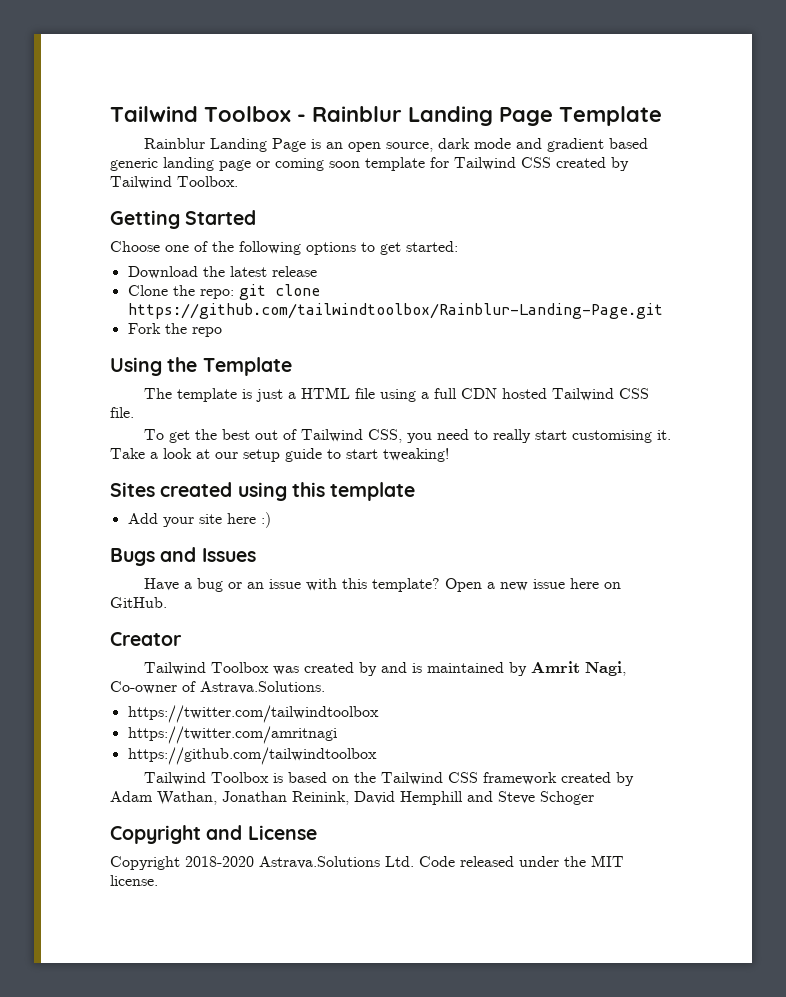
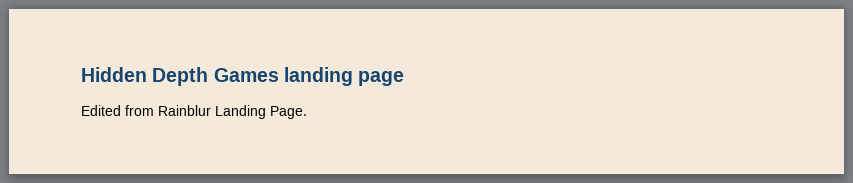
[110,106,662,126] [144,138,649,152] [110,157,629,171] [110,176,238,189] [110,210,257,229] [110,241,458,255] [127,266,317,279] [127,284,320,300] [127,303,663,319] [127,323,222,337] [110,357,292,376] [144,387,650,402] [110,407,134,418] [144,429,672,443] [110,448,449,462] [110,482,416,501] [127,512,271,528] [110,547,256,566] [144,578,622,592] [110,597,167,608] [110,632,182,646] [144,661,627,676] [110,681,325,694] [127,705,379,723] [127,726,337,744] [127,747,377,765] [144,772,635,786] [110,791,594,805] [110,825,317,844] [110,855,624,870] [110,875,158,886] Tailwind Toolbox - Rainblur Landing Page Template // Rainblur Landing Page is an open source, dark mode and gradient based generic landing page or coming soon template for Tailwind CSS created by Tailwind Toolbox. // Getting Started // Choose one of the following options to get started: // Download the latest release // Clone the repo: git clone https://github.com/tailwindtoolbox/Rainblur-Landing-Page.git // Fork the repo // Using the Template // The template is just a HTML file using a full CDN hosted Tailwind CSS file. // To get the best out of Tailwind CSS, you need to really start customising it. Take a look at our setup guide to start tweaking! // Sites created using this template // Add your site here :) // Bugs and Issues // Have a bug or an issue with this template? Open a new issue here on GitHub. // Creator // Tailwind Toolbox was created by and is maintained by Amrit Nagi, Co-owner of Astrava.Solutions. // https://twitter.com/tailwindtoolbox // https://twitter.com/amritnagi // https://github.com/tailwindtoolbox // Tailwind Toolbox is based on the Tailwind CSS framework created by Adam Wathan, Jonathan Reinink, David Hemphill and Steve Schoger // Copyright and License // Copyright 2018-2020 Astrava.Solutions Ltd. Code released under the MIT license. -> [81,67,405,86] [81,105,307,119] Hidden Depth Games landing page // Edited from Rainblur Landing Page.

